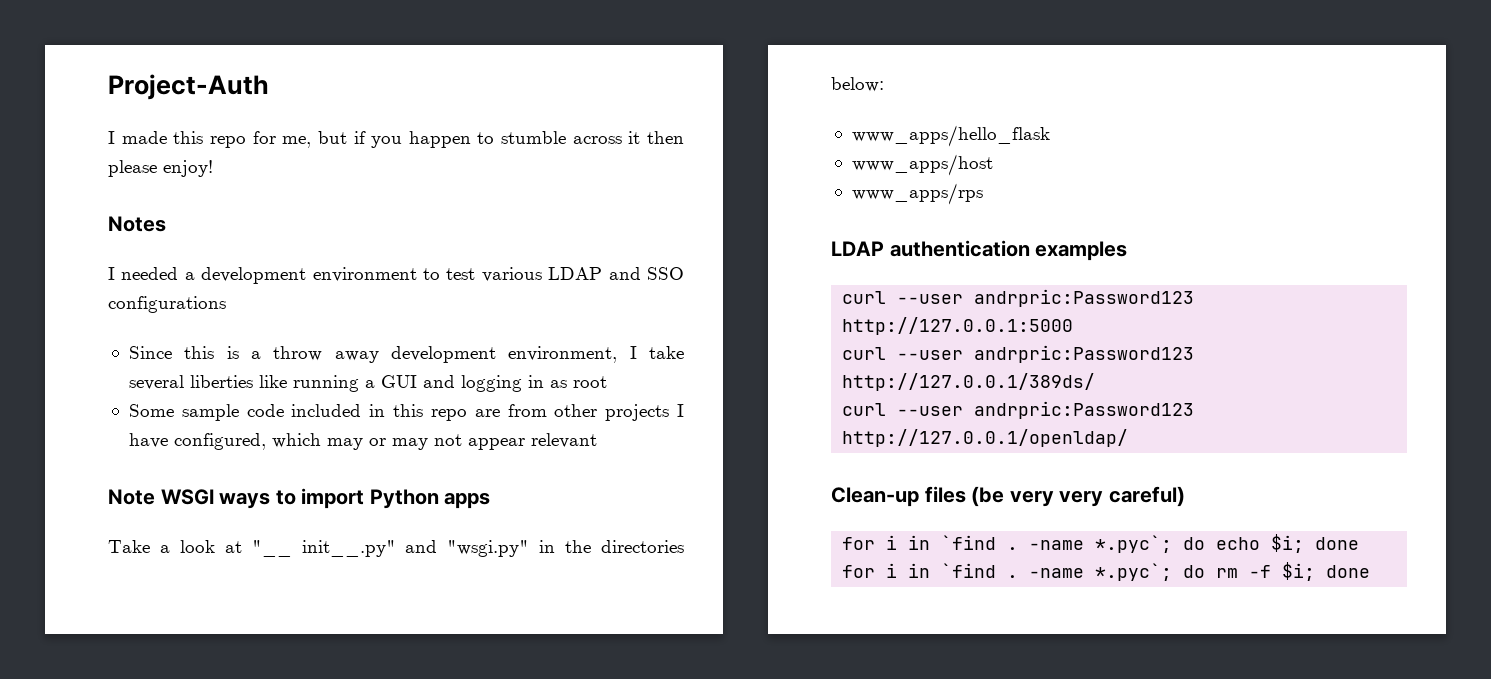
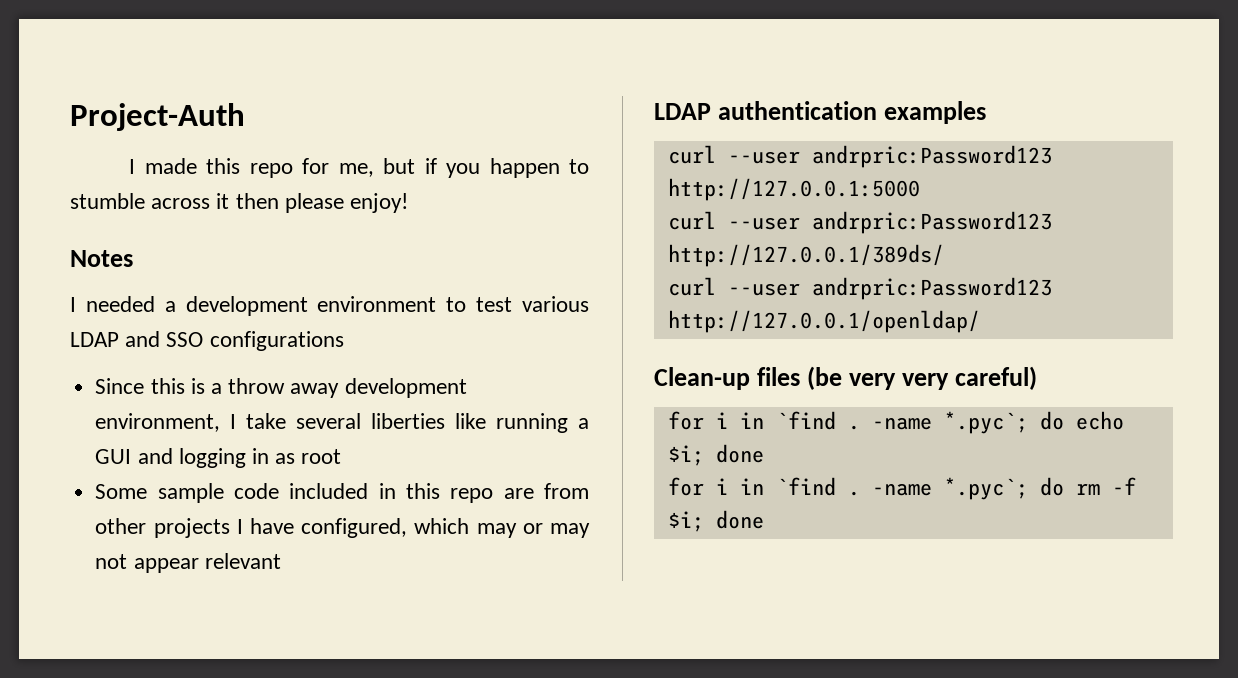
[108,488,491,509] [108,540,684,557] [831,77,884,92] [851,125,1050,147] [851,154,993,176] [851,183,983,205] // Note WSGI ways to import Python apps // Take a look at "__ init__.py" and "wsgi.py" in the directories below: // www_apps/hello_flask // www_apps/host // www_apps/rps -> (281, 561) none

